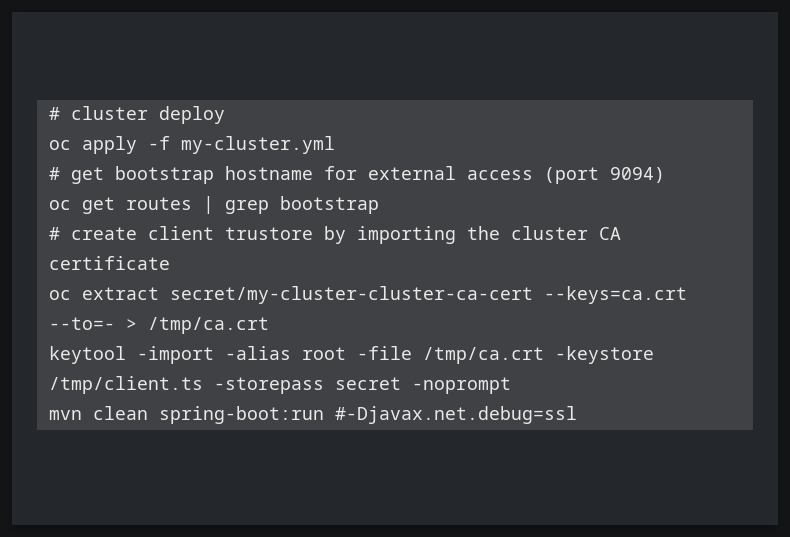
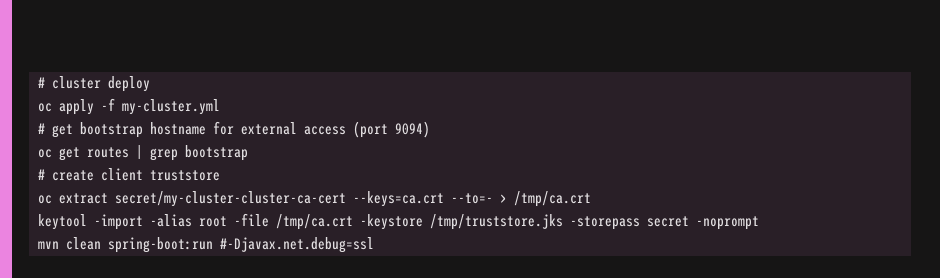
[225,226,621,244] [49,256,170,270] trustore by importing the cluster CA certificate -> [150,170,220,181] truststore
[49,376,203,394] /tmp/client.ts -> [430,214,563,230] /tmp/truststore.jks

